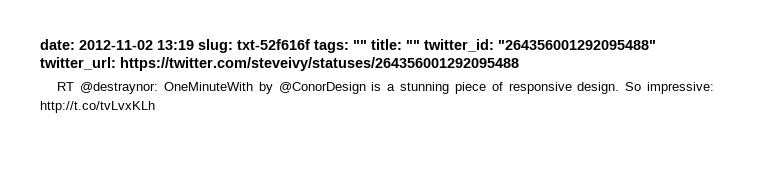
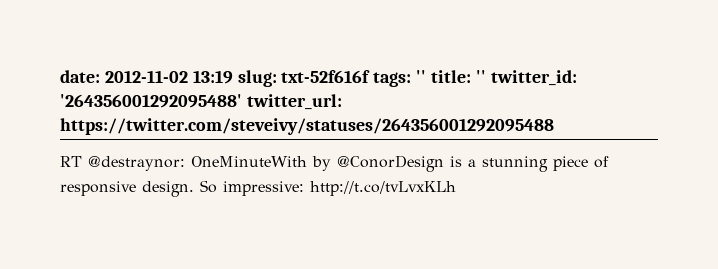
[353,39,656,52] "" title: "" twitter_id: "264356001292095488" -> [416,70,577,86] [60,94,242,108] '' title: '' twitter_id: '264356001292095488'

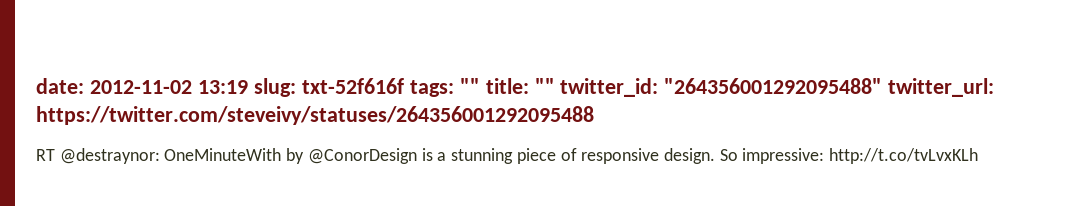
[416,70,577,86] [60,94,242,108] '' title: '' twitter_id: '264356001292095488' -> [459,78,883,97] "" title: "" twitter_id: "264356001292095488"

